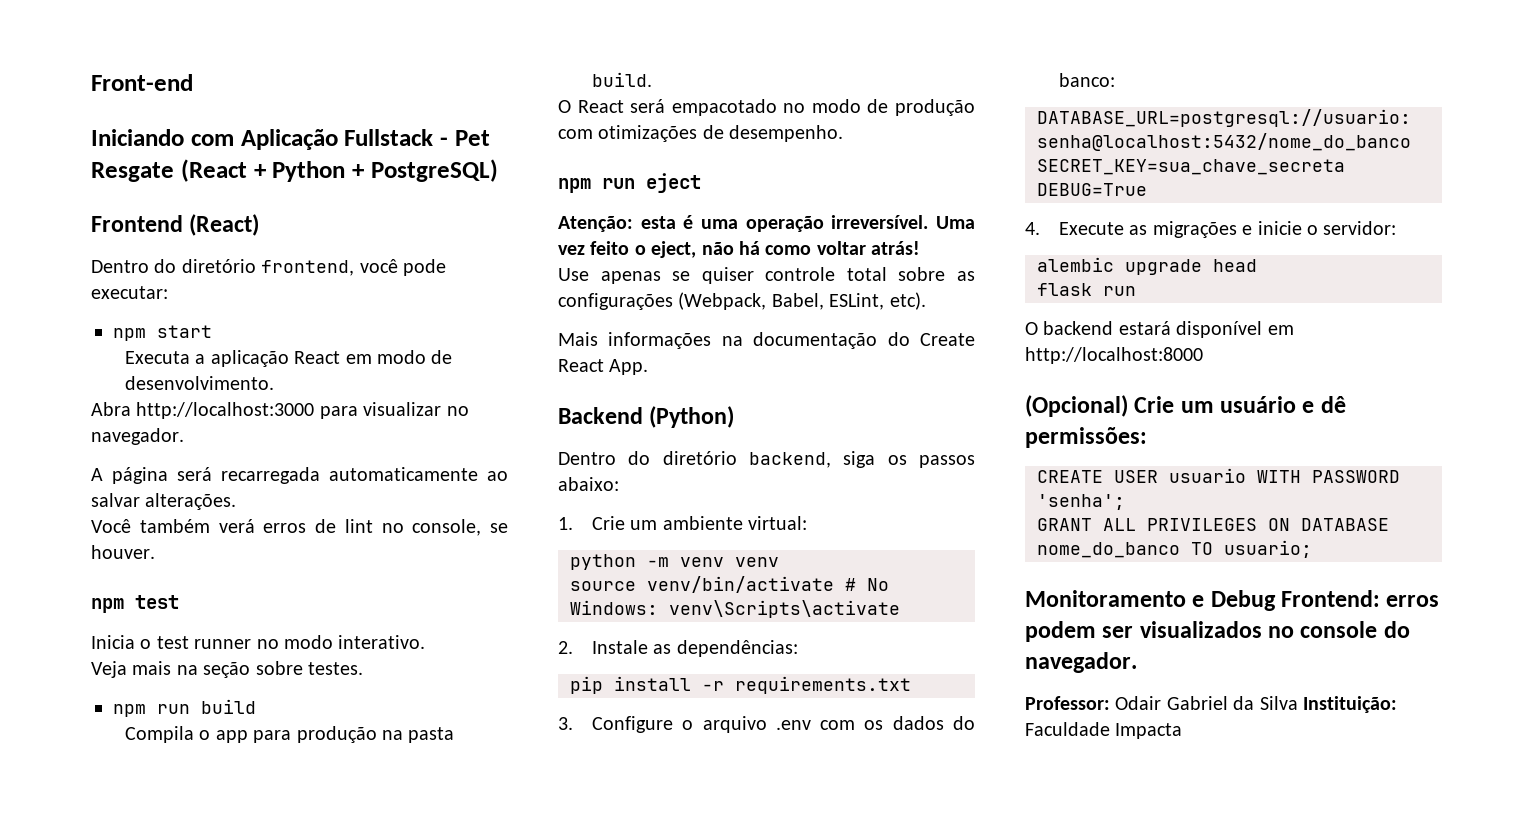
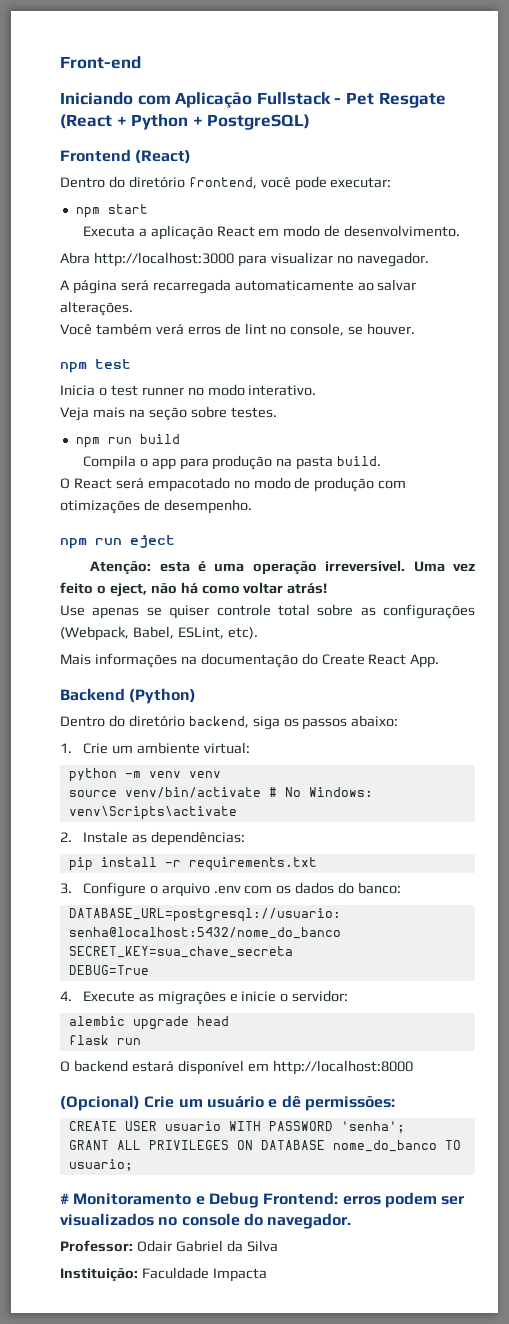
(1312, 549) none -> [60,1193,69,1204] #
(1298, 703) none -> (278, 1246) //

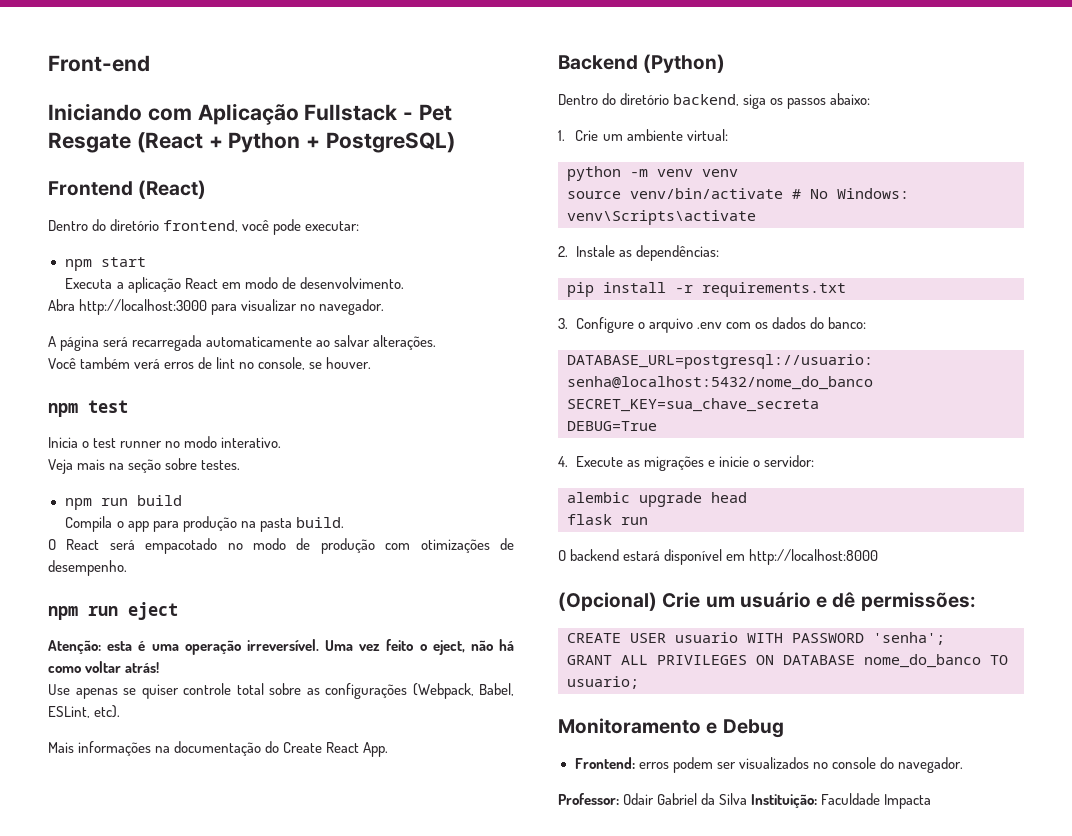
[60,1193,69,1204] # -> (639, 682) none
(259, 1200) none -> (784, 728) //
(278, 1246) // -> (748, 799) none

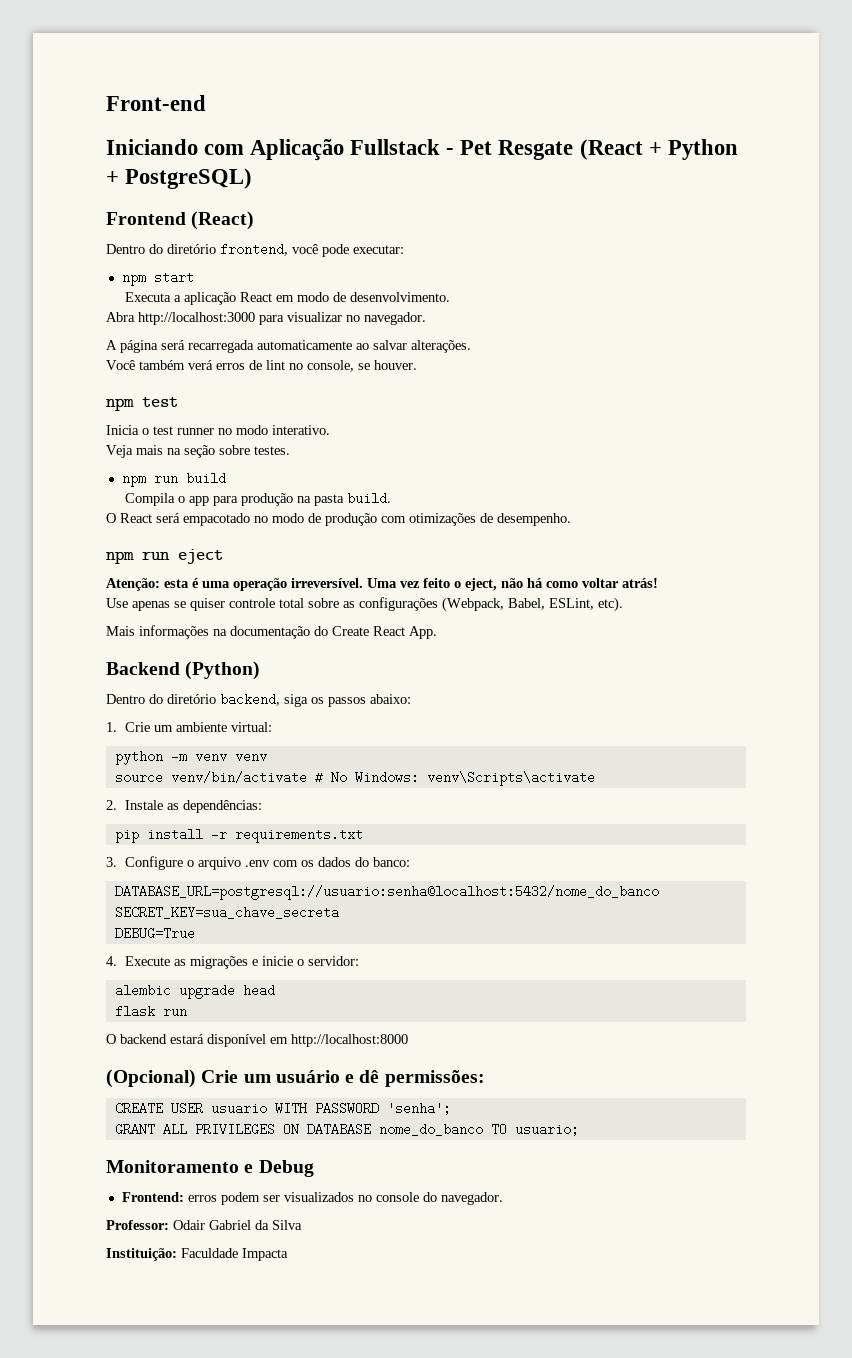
(748, 799) none -> (302, 1225) //

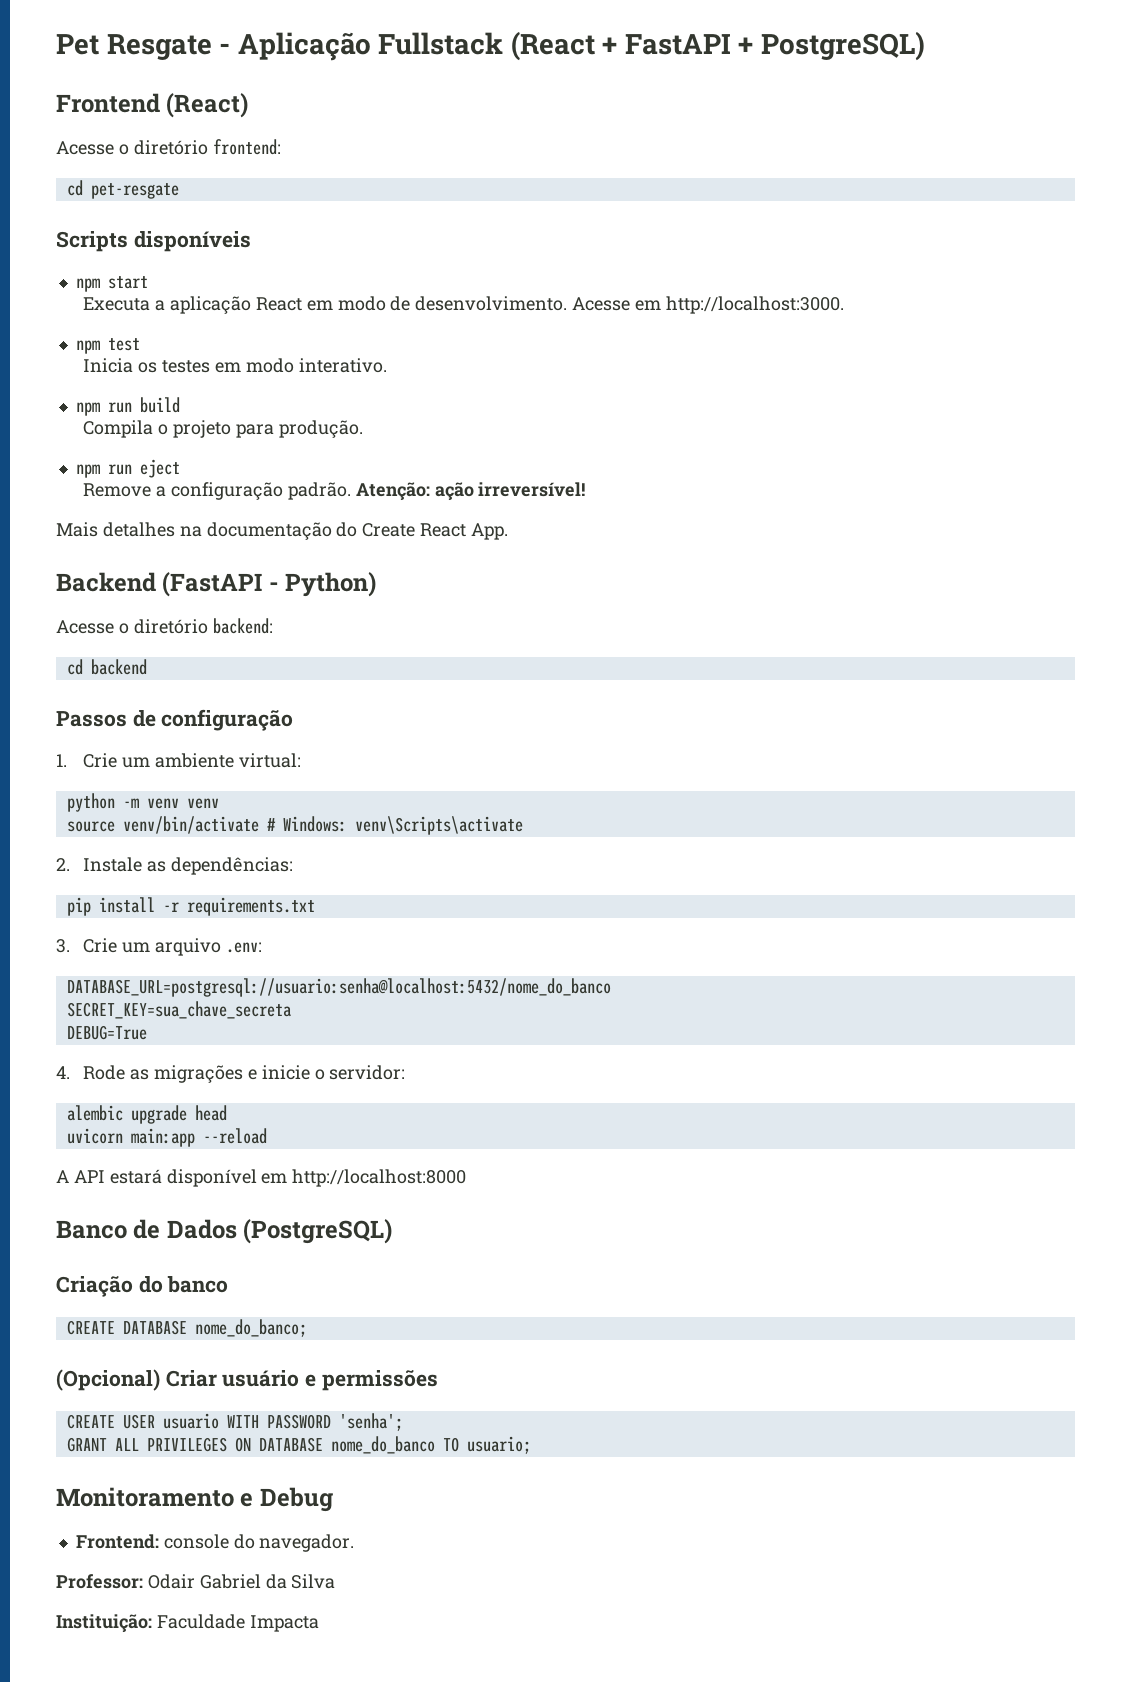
[106,95,206,111] [106,139,574,161] Front-end // Iniciando com Aplicação Fullstack - Pet Resgate -> [56,32,504,61] Pet Resgate - Aplicação Fullstack
[667,139,738,160] Python -> [624,34,731,55] FastAPI
[106,243,404,257] Dentro do diretório frontend, você pode executar: -> [56,139,281,155] [66,180,179,199] [56,231,251,252] Acesse o diretório frontend: // cd pet-resgate // Scripts disponíveis
[106,312,426,325] [106,340,471,353] [106,360,417,372] [106,397,178,411] [106,425,330,435] [106,445,290,458] // Abra http://localhost:3000 para visualizar no navegador. // A página será recarregada automaticamente ao salvar alterações. // Você também verá erros de lint no console, se houver. // npm test // Inicia o test runner no modo interativo. // Veja mais na seção sobre testes. -> [572,296,844,314] [75,338,140,354] [83,358,387,373] Acesse em http://localhost:3000. // npm test // Inicia os testes em modo interativo.
[188,492,391,506] [106,513,571,526] [106,549,223,564] [106,578,658,591] [106,597,623,612] app para produção na pasta build. // O React será empacotado no modo de produção com otimizações de desempenho. // npm run eject // Atenção: esta é uma operação irreversível. Uma vez feito o eject, não há como voltar atrás! // Use apenas se quiser controle total sobre as configurações (Webpack, Babel, ESLint, etc). -> [172,420,363,438] [75,459,180,478] [83,482,586,501] projeto para produção. // npm run eject // Remove a configuração padrão. Atenção: ação irreversível!
[139,625,209,639] informações -> [102,522,175,537] detalhes
[185,661,261,680] [106,693,411,707] (Python) // Dentro do diretório backend, siga os passos abaixo: -> [162,572,377,597] [56,618,273,634] [66,659,147,675] [56,709,294,731] (FastAPI - Python) // Acesse o diretório backend: // cd backend // Passos de configuração
[330,771,347,784] No -> (276, 824) none
[124,856,410,870] Configure o arquivo .env com os dados do banco: -> [83,938,262,956] Crie um arquivo .env:
[124,956,170,966] Execute -> [83,1065,126,1080] Rode
[114,1005,187,1018] [106,1034,167,1044] flask run // O backend -> [66,1128,267,1147] [56,1170,105,1183] uvicorn main:app --reload // A API
[106,1069,485,1088] (Opcional) Crie um usuário e dê permissões: -> [56,1219,393,1244] [56,1276,229,1297] [66,1319,307,1337] [56,1369,438,1391] Banco de Dados (PostgreSQL) // Criação do banco // CREATE DATABASE nome_do_banco; // (Opcional) Criar usuário e permissões
[187,1192,372,1205] erros podem ser visualizados no -> (159, 1541) none

